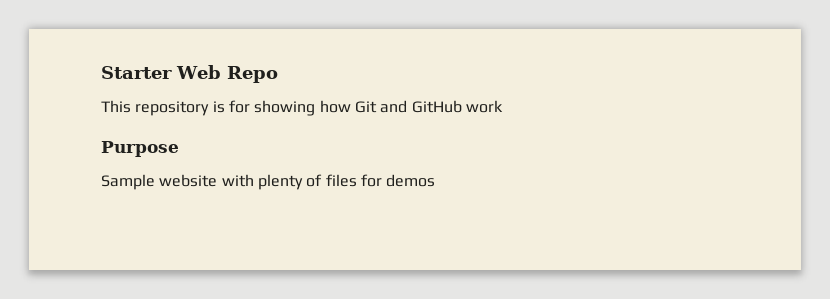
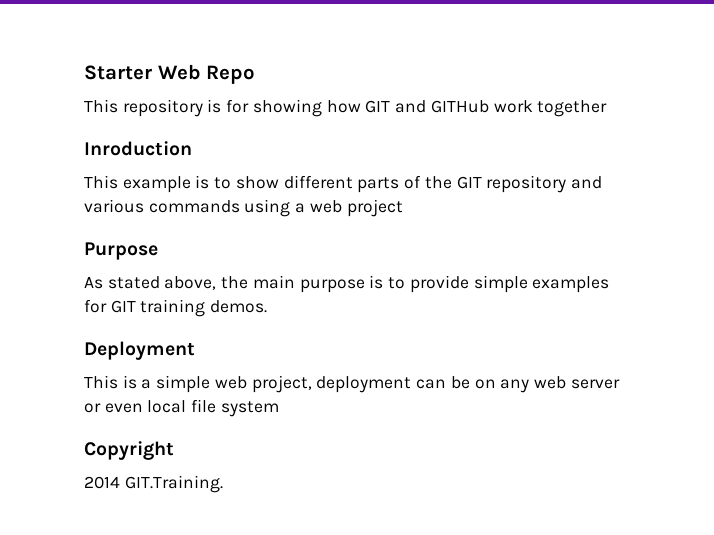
[354,100,503,113] [101,141,179,157] [101,174,436,190] Git and GitHub work // Purpose // Sample website with plenty of files for demos -> [365,100,608,117] [84,141,192,156] [84,175,602,193] [84,199,403,217] [84,242,158,260] [84,275,610,293] [84,299,268,317] [84,341,195,360] [84,375,620,393] [84,399,279,417] [84,441,174,460] [84,475,223,493] GIT and GITHub work together // Inroduction // This example is to show different parts of the GIT repository and various commands using a web project // Purpose // As stated above, the main purpose is to provide simple examples for GIT training demos. // Deployment // This is a simple web project, deployment can be on any web server or even local file system // Copyright // 2014 GIT.Training.

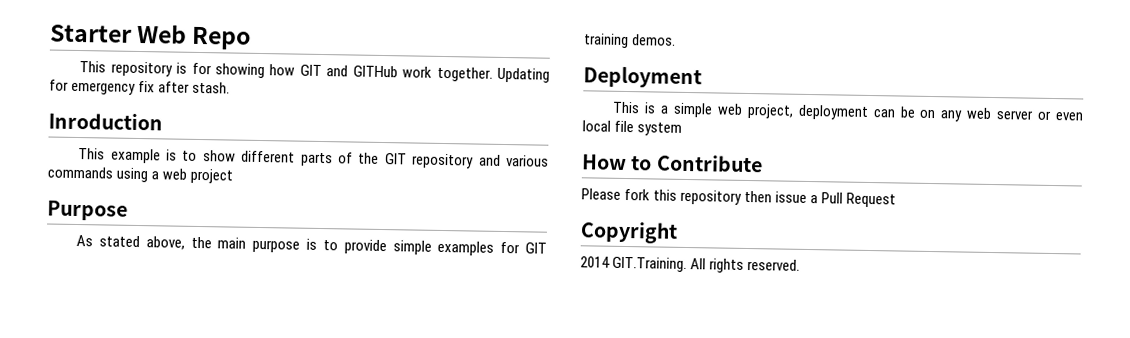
[537,100,608,117] together -> [436,66,550,83] [49,79,231,95] together. Updating for emergency fix after stash.
(279, 409) none -> [581,154,763,173] [581,188,897,208] // How to Contribute // Please fork this repository then issue a Pull Request
(223, 484) none -> [690,258,801,273] All rights reserved.

